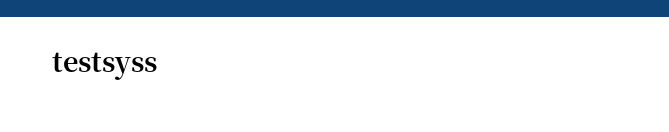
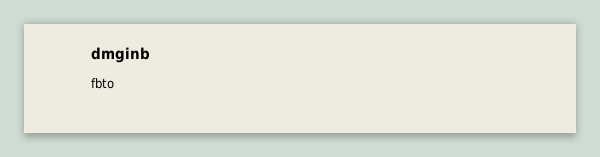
[52,52,157,80] testsyss -> [91,47,150,63] [91,78,114,89] dmginb // fbto

